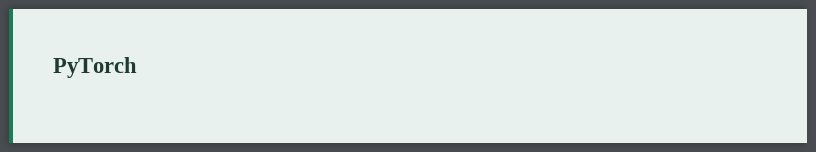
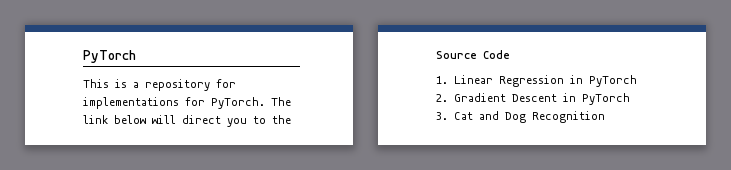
[53,57,137,78] PyTorch -> [83,50,136,63] [83,79,236,91] [83,97,291,109] [83,115,291,127] [436,50,510,59] [436,75,637,87] [436,93,630,105] [436,111,605,123] PyTorch // This is a repository for implementations for PyTorch. The link below will direct you to the Source Code // 1. Linear Regression in PyTorch // 2. Gradient Descent in PyTorch // 3. Cat and Dog Recognition

